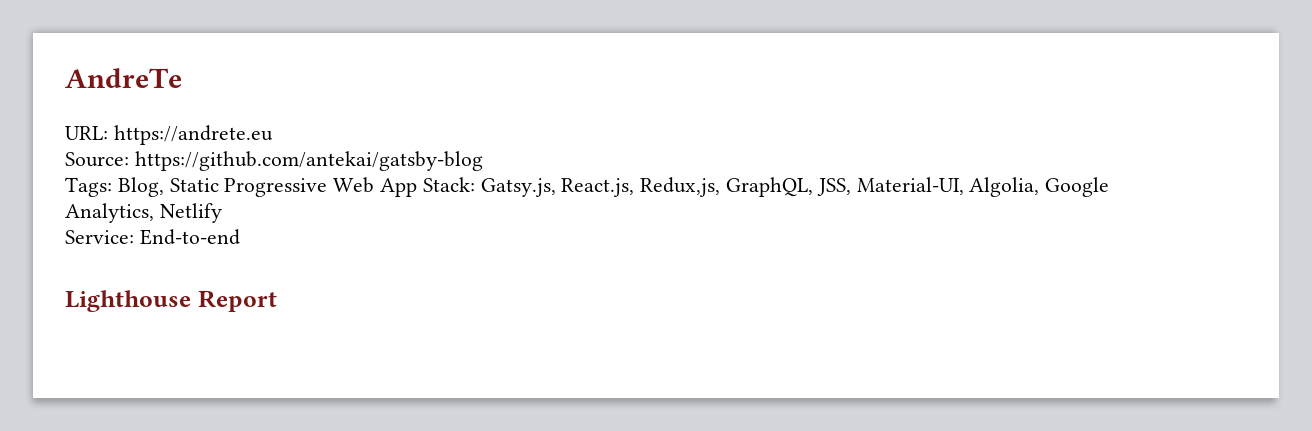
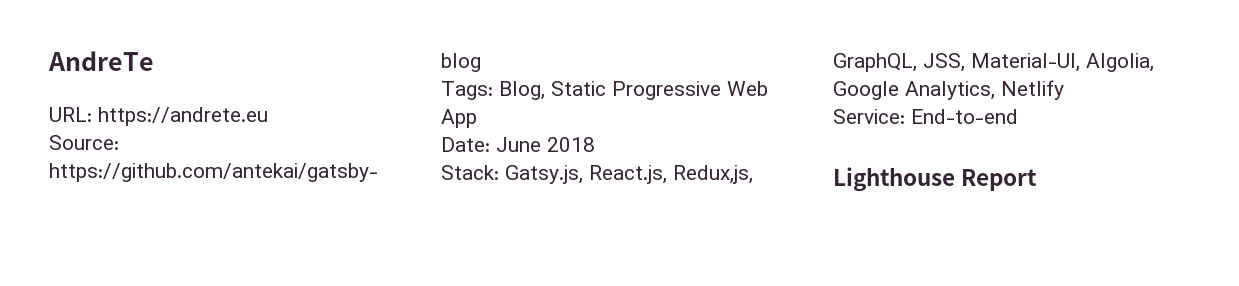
(418, 187) none -> [441,137,595,152] // Date: June 2018 //

